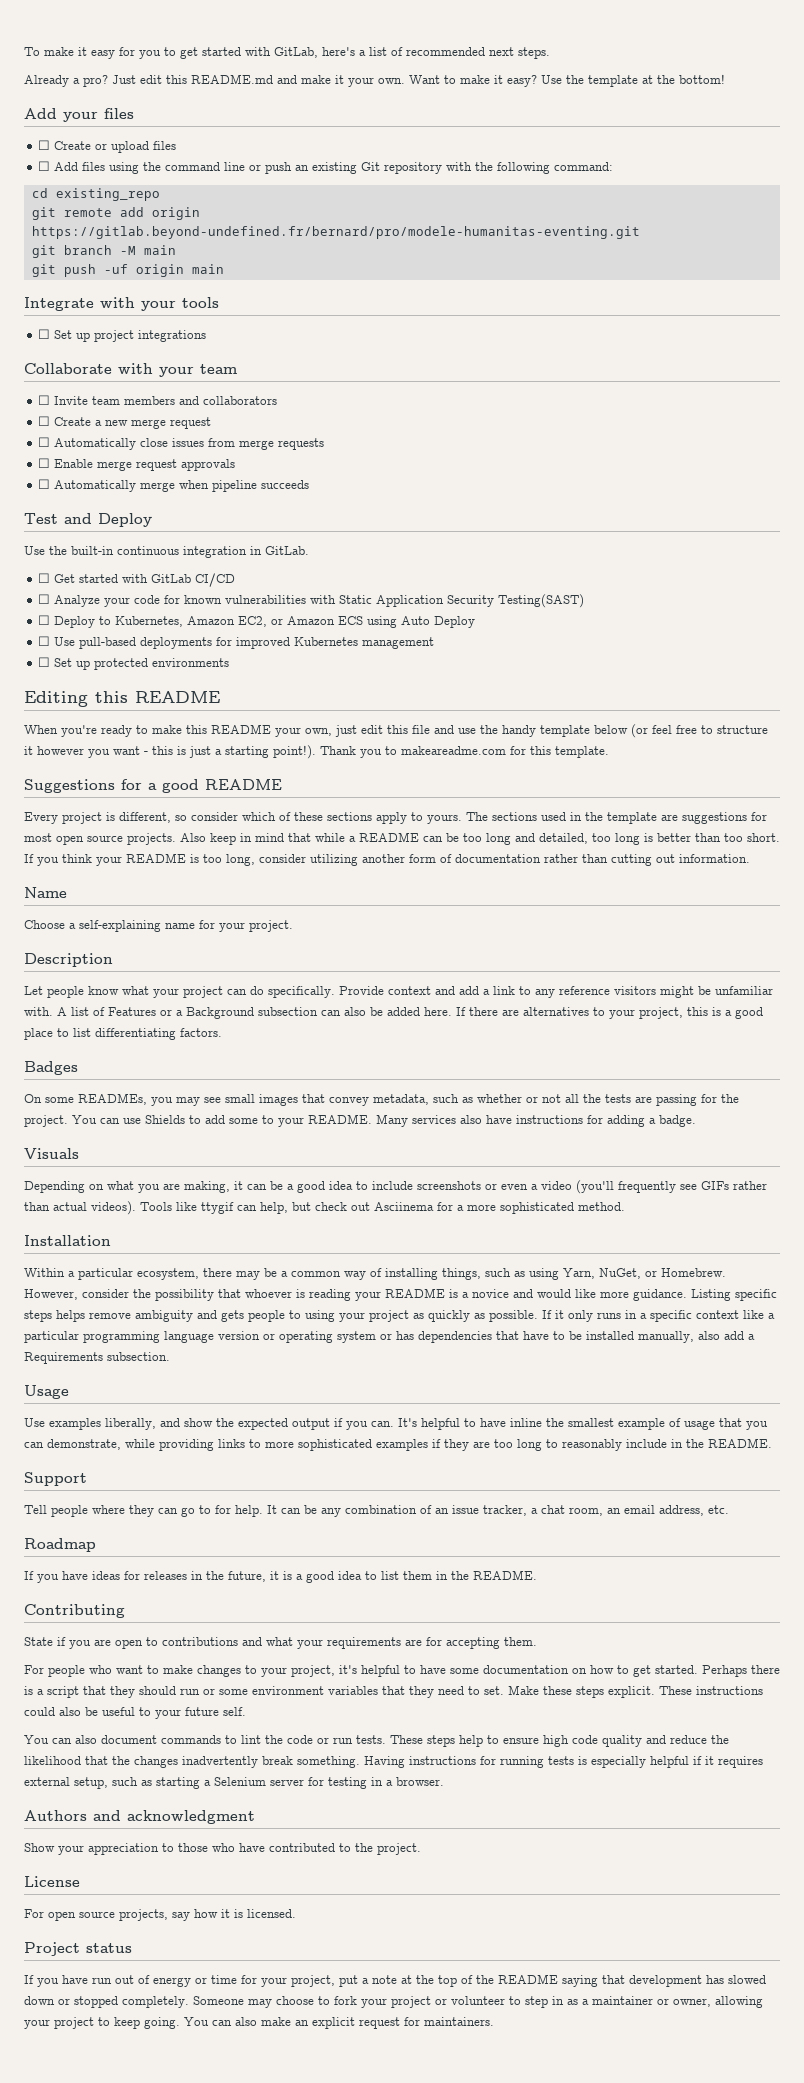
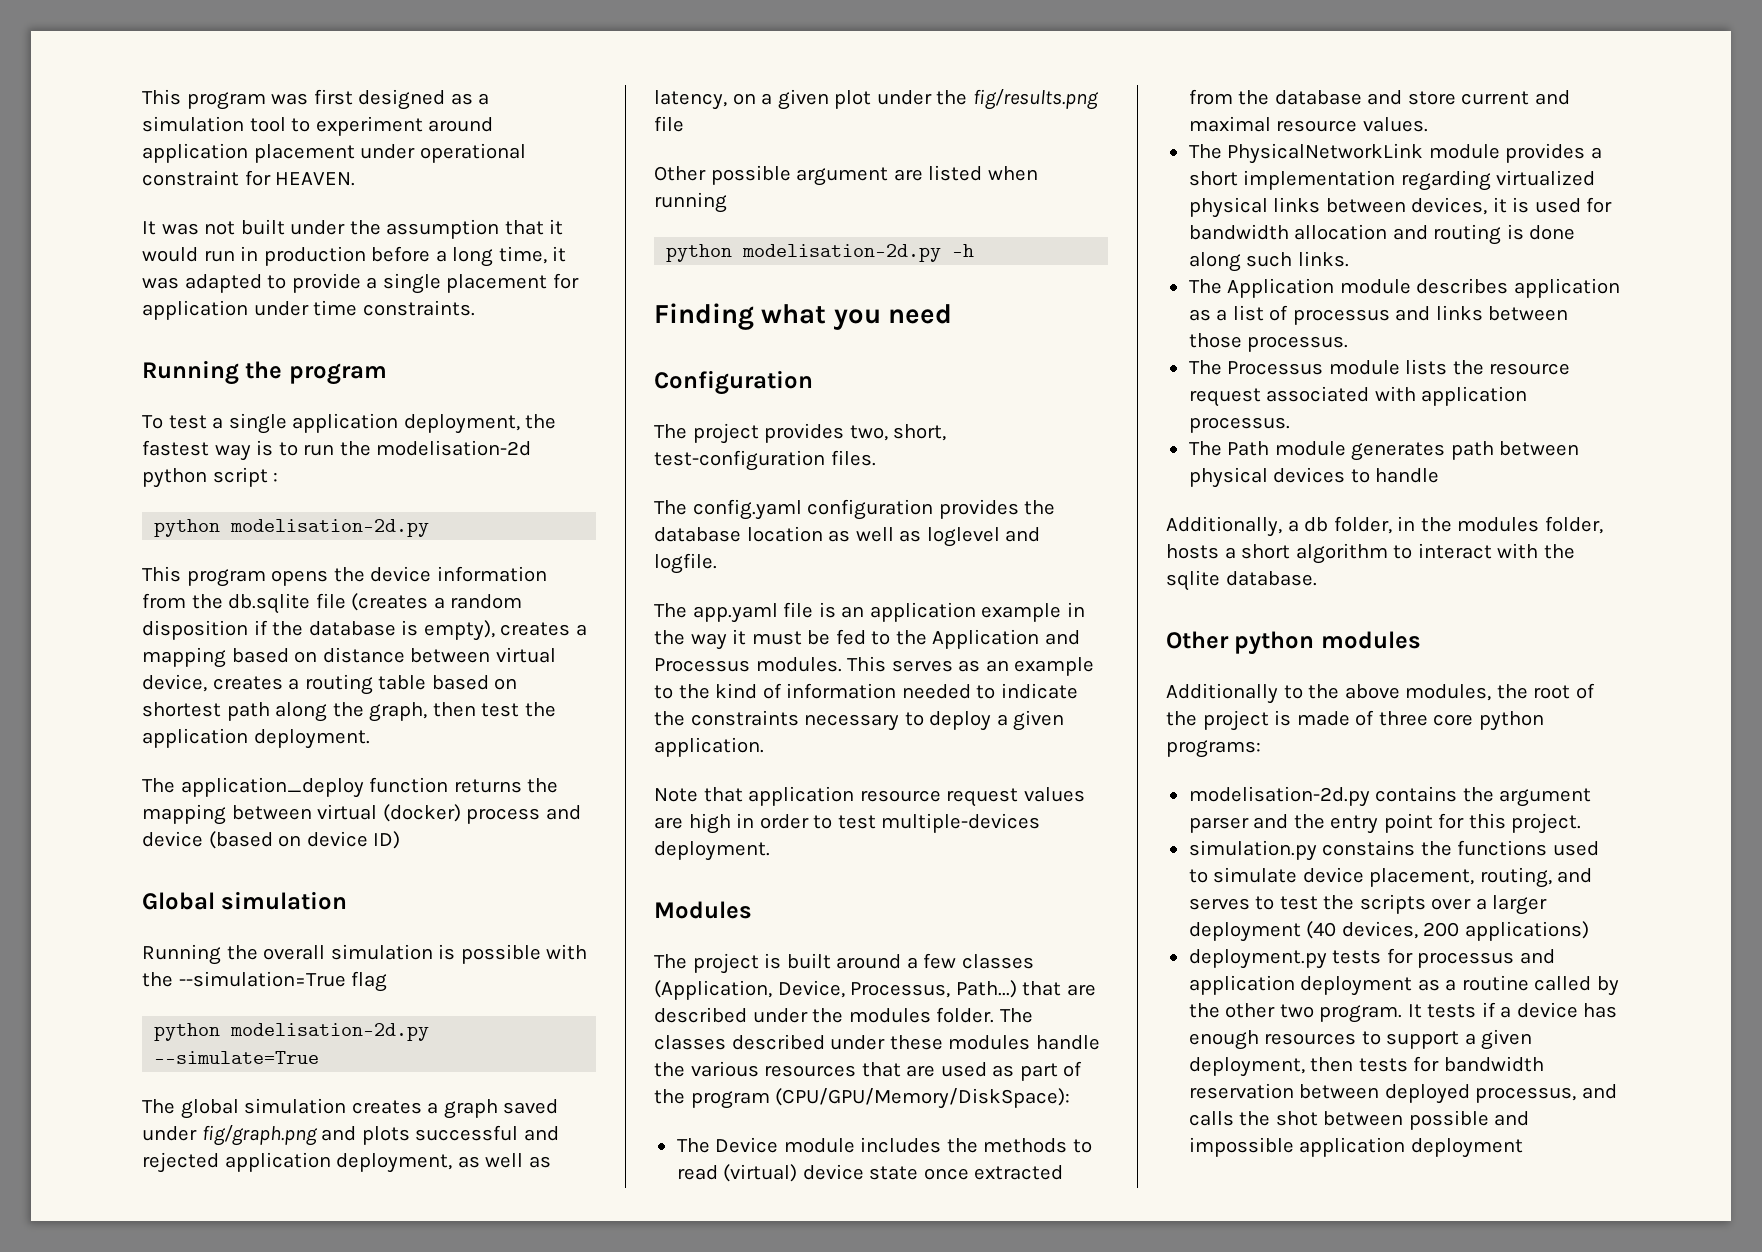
[24,47,550,59] [24,74,725,87] [24,108,134,122] [38,140,177,153] [38,161,614,174] [31,188,160,201] [31,207,200,220] [31,226,640,239] [31,245,176,258] [31,264,224,277] [24,297,219,311] [38,329,207,342] [24,363,237,377] [38,395,278,405] [38,416,212,429] [38,437,325,450] [38,458,236,471] [38,479,310,492] [24,513,152,527] [24,546,309,558] [38,573,236,587] [38,594,585,608] [38,615,476,628] [38,636,435,649] [38,657,230,670] [24,691,220,707] [24,724,768,738] [24,745,609,759] [24,779,282,793] [24,812,767,824] [24,832,780,845] [24,853,750,866] [24,887,67,898] [24,920,293,932] [24,953,113,967] [24,986,773,998] [24,1007,763,1019] [24,1028,222,1040] [24,1061,78,1075] [24,1093,739,1106] [24,1114,696,1127] [24,1148,79,1159] [24,1180,767,1194] [24,1201,625,1215] [24,1235,111,1246] [24,1268,726,1280] [24,1288,777,1301] [24,1310,775,1322] [24,1331,755,1343] [24,1352,170,1364] [24,1385,69,1399] [24,1418,768,1430] [24,1438,772,1451] [24,1472,87,1486] [24,1505,729,1517] [24,1538,96,1552] [24,1570,537,1583] [24,1604,125,1618] [24,1637,537,1649] [24,1665,780,1677] [24,1685,763,1698] [24,1707,246,1719] [24,1735,729,1747] [24,1756,763,1768] [24,1777,444,1789] [24,1810,255,1824] [24,1843,421,1855] [24,1876,80,1887] [24,1909,296,1921] [24,1942,132,1956] [24,1974,766,1987] [24,1996,763,2008] [24,2017,494,2029] To make it easy for you to get started with GitLab, here's a list of recommended next steps. // Already a pro? Just edit this README.md and make it your own. Want to make it easy? Use the template at the bottom! // Add your files // ☐ Create or upload files // ☐ Add files using the command line or push an existing Git repository with the following command: // cd existing_repo // git remote add origin https://gitlab.beyond-undefined.fr/bernard/pro/modele-humanitas-eventing.git // git branch -M main // git push -uf origin main // Integrate with your tools // ☐ Set up project integrations // Collaborate with your team // ☐ Invite team members and collaborators // ☐ Create a new merge request // ☐ Automatically close issues from merge requests // ☐ Enable merge request approvals // ☐ Automatically merge when pipeline succeeds // Test and Deploy // Use the built-in continuous integration in GitLab. // ☐ Get started with GitLab CI/CD // ☐ Analyze your code for known vulnerabilities with Static Application Security Testing(SAST) // ☐ Deploy to Kubernetes, Amazon EC2, or Amazon ECS using Auto Deploy // ☐ Use pull-based deployments for improved Kubernetes management // ☐ Set up protected environments // Editing this README // When you're ready to make this README your own, just edit this file and use the handy template below (or feel free to structure it however you want - this is just a starting point!). Thank you to makeareadme.com for this template. // Suggestions for a good README // Every project is different, so consider which of these sections apply to yours. The sections used in the template are suggestions for most open source projects. Also keep in mind that while a README can be too long and detailed, too long is better than too short. If you think your README is too long, consider utilizing another form of documentation rather than cutting out information. // Name // Choose a self-explaining name for your project. // Description // Let people know what your project can do specifically. Provide context and add a link to any reference visitors might be unfamiliar with. A list of Features or a Background subsection can also be added here. If there are alternatives to your project, this is a good place to list differentiating factors. // Badges // On some READMEs, you may see small images that convey metadata, such as whether or not all the tests are passing for the project. You can use Shields to add some to your README. Many services also have instructions for adding a badge. // Visuals // Depending on what you are making, it can be a good idea to include screenshots or even a video (you'll frequently see GIFs rather than actual videos). Tools like ttygif can help, but check out Asciinema for a more sophisticated method. // Installation // Within a particular ecosystem, there may be a common way of installing things, such as using Yarn, NuGet, or Homebrew. However, consider the possibility that whoever is reading your README is a novice and would like more guidance. Listing specific steps helps remove ambiguity and gets people to using your project as quickly as possible. If it only runs in a specific context like a particular programming language version or operating system or has dependencies that have to be installed manually, also add a Requirements subsection. // Usage // Use examples liberally, and show the expected output if you can. It's helpful to have inline the smallest example of usage that you can demonstrate, while providing links to more sophisticated examples if they are too long to reasonably include in the README. // Support // Tell people where they can go to for help. It can be any combination of an issue tracker, a chat room, an email address, etc. // Roadmap // If you have ideas for releases in the future, it is a good idea to list them in the README. // Contributing // State if you are open to contributions and what your requirements are for accepting them. // For people who want to make changes to your project, it's helpful to have some documentation on how to get started. Perhaps there is a script that they should run or some environment variables that they need to set. Make these steps explicit. These instructions could also be useful to your future self. // You can also document commands to lint the code or run tests. These steps help to ensure high code quality and reduce the likelihood that the changes inadvertently break something. Having instructions for running tests is especially helpful if it requires external setup, such as starting a Selenium server for testing in a browser. // Authors and acknowledgment // Show your appreciation to those who have contributed to the project. // License // For open source projects, say how it is licensed. // Project status // If you have run out of energy or time for your project, put a note at the top of the README saying that development has slowed down or stopped completely. Someone may choose to fork your project or volunteer to step in as a maintainer or owner, allowing your project to keep going. You can also make an explicit request for maintainers. -> [142,89,490,110] [142,116,494,136] [142,143,526,163] [142,170,356,186] [142,219,564,239] [142,246,567,267] [142,273,579,294] [142,300,475,320] [142,360,387,385] [142,413,557,434] [142,440,532,461] [142,467,279,488] [154,519,430,537] [142,566,547,587] [142,593,523,614] [142,620,587,641] [142,647,556,668] [142,674,518,695] [142,702,556,722] [142,728,370,749] [142,777,559,798] [142,804,581,825] [142,831,401,849] [142,891,348,910] [142,944,588,965] [142,971,388,992] [154,1023,430,1041] [154,1051,320,1064] [142,1098,559,1119] [142,1125,559,1146] [142,1152,551,1173] [654,89,1099,110] [654,116,684,132] [654,165,1038,186] [654,192,727,213] [666,244,975,262] [654,303,953,330] [654,370,813,395] [654,423,947,444] [654,450,876,471] [654,499,1056,520] [654,526,1041,547] [654,553,717,574] [654,602,1085,623] [654,629,1080,650] [654,656,1095,676] [654,683,1078,699] [654,710,1065,731] [654,737,764,757] [654,786,1085,807] [654,813,1041,834] [654,841,770,861] [654,901,752,919] [654,953,1034,974] [654,980,1096,1000] [654,1007,1033,1023] [654,1034,1100,1050] [654,1061,1083,1081] [654,1088,1071,1109] [676,1137,1092,1153] [676,1164,1064,1182] [1188,89,1570,105] [1188,116,1428,132] [1188,143,1602,164] [1188,170,1596,191] [1188,197,1613,218] [1188,224,1576,245] [1188,251,1349,272] [1188,278,1620,298] [1188,305,1569,325] [1188,333,1349,352] [1188,359,1571,375] [1188,386,1528,407] [1188,417,1290,433] [1188,441,1580,461] [1188,467,1440,488] [1166,516,1603,537] [1166,543,1575,564] [1166,570,1317,591] [1166,631,1421,655] [1166,683,1595,704] [1166,710,1544,731] [1166,740,1261,758] [1188,786,1592,807] [1188,813,1582,834] [1188,840,1599,861] [1188,867,1593,888] [1188,894,1548,915] [1188,921,1589,942] [1188,948,1555,969] [1188,975,1619,996] [1188,1002,1618,1023] [1188,1029,1533,1050] [1188,1056,1544,1077] [1188,1083,1617,1104] [1188,1110,1530,1130] [1188,1137,1523,1158] This program was first designed as a simulation tool to experiment around application placement under operational constraint for HEAVEN. // It was not built under the assumption that it would run in production before a long time, it was adapted to provide a single placement for application under time constraints. // Running the program // To test a single application deployment, the fastest way is to run the modelisation-2d python script : // python modelisation-2d.py // This program opens the device information from the db.sqlite file (creates a random disposition if the database is empty), creates a mapping based on distance between virtual device, creates a routing table based on shortest path along the graph, then test the application deployment. // The application_deploy function returns the mapping between virtual (docker) process and device (based on device ID) // Global simulation // Running the overall simulation is possible with the --simulation=True flag // python modelisation-2d.py --simulate=True // The global simulation creates a graph saved under fig/graph.png and plots successful and rejected application deployment, as well as latency, on a given plot under the fig/results.png file // Other possible argument are listed when running // python modelisation-2d.py -h // Finding what you need // Configuration // The project provides two, short, test-configuration files. // The config.yaml configuration provides the database location as well as loglevel and logfile. // The app.yaml file is an application example in the way it must be fed to the Application and Processus modules. This serves as an example to the kind of information needed to indicate the constraints necessary to deploy a given application. // Note that application resource request values are high in order to test multiple-devices deployment. // Modules // The project is built around a few classes (Application, Device, Processus, Path...) that are described under the modules folder. The classes described under these modules handle the various resources that are used as part of the program (CPU/GPU/Memory/DiskSpace): // The Device module includes the methods to read (virtual) device state once extracted from the database and store current and maximal resource values. // The PhysicalNetworkLink module provides a short implementation regarding virtualized physical links between devices, it is used for bandwidth allocation and routing is done along such links. // The Application module describes application as a list of processus and links between those processus. // The Processus module lists the resource request associated with application processus. // The Path module generates path between physical devices to handle // Additionally, a db folder, in the modules folder, hosts a short algorithm to interact with the sqlite database. // Other python modules // Additionally to the above modules, the root of the project is made of three core python programs: // modelisation-2d.py contains the argument parser and the entry point for this project. // simulation.py constains the functions used to simulate device placement, routing, and serves to test the scripts over a larger deployment (40 devices, 200 applications) // deployment.py tests for processus and application deployment as a routine called by the other two program. It tests if a device has enough resources to support a given deployment, then tests for bandwidth reservation between deployed processus, and calls the shot between possible and impossible application deployment

